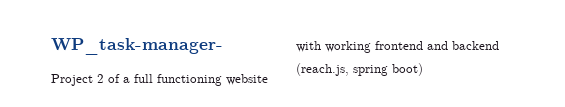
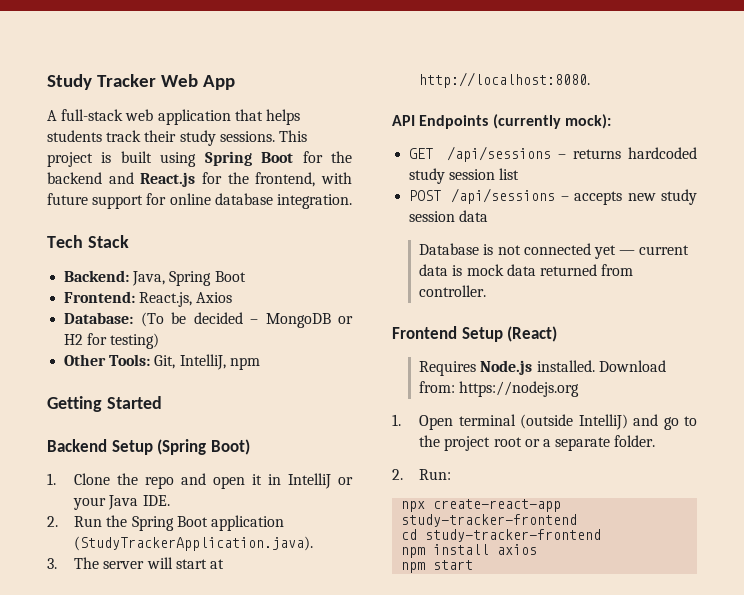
[51,38,223,55] [51,74,268,86] [296,41,499,53] [296,63,423,76] WP_task-manager- // Project 2 of a full functioning website with working frontend and backend (reach.js, spring boot) -> [47,74,236,90] [47,109,300,125] [47,130,307,146] [47,151,352,167] [47,172,352,187] [47,193,352,209] [47,235,129,248] [64,270,246,286] [64,291,233,307] [64,312,353,328] [64,333,160,349] [64,354,260,370] [47,396,162,412] [47,439,250,455] [47,473,353,489] [73,495,170,510] [47,515,284,531] [74,536,314,551] [47,557,224,569] [419,72,591,88] [392,114,611,129] [409,146,697,162] [409,168,520,184] [409,188,697,205] [409,210,489,222] [419,243,690,259] [419,264,634,276] [419,285,487,297] [392,326,558,342] [419,360,666,376] [419,381,580,397] [392,414,697,430] [419,435,656,451] [392,469,452,480] [401,499,562,512] [401,514,578,527] [401,529,602,542] [401,544,538,558] [401,560,474,573] Study Tracker Web App // A full-stack web application that helps students track their study sessions. This project is built using Spring Boot for the backend and React.js for the frontend, with future support for online database integration. // Tech Stack // Backend: Java, Spring Boot // Frontend: React.js, Axios // Database: (To be decided – MongoDB or H2 for testing) // Other Tools: Git, IntelliJ, npm // Getting Started // Backend Setup (Spring Boot) // 1. Clone the repo and open it in IntelliJ or your Java IDE. // 2. Run the Spring Boot application (StudyTrackerApplication.java). // 3. The server will start at http://localhost:8080. // API Endpoints (currently mock): // GET /api/sessions – returns hardcoded study session list // POST /api/sessions – accepts new study session data // Database is not connected yet — current data is mock data returned from controller. // Frontend Setup (React) // Requires Node.js installed. Download from: https://nodejs.org // 1. Open terminal (outside IntelliJ) and go to the project root or a separate folder. // 2. Run: // npx create-react-app study-tracker-frontend // cd study-tracker-frontend // npm install axios // npm start

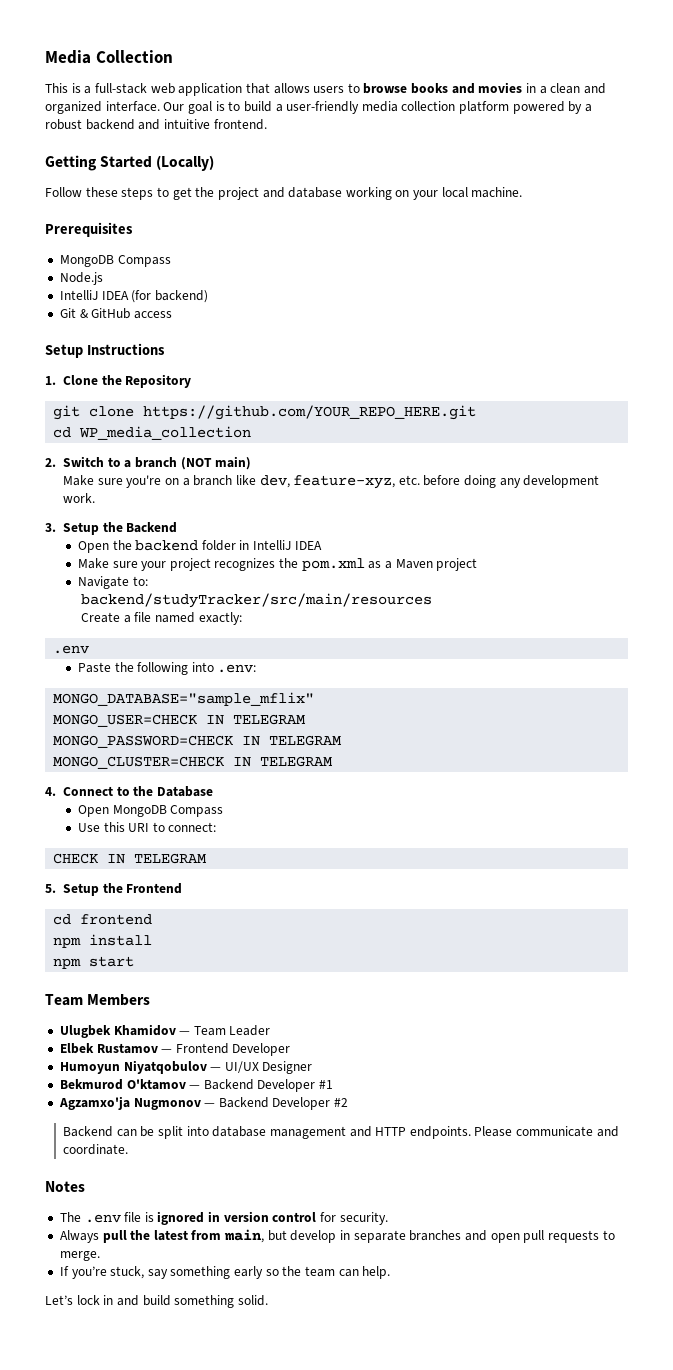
[47,74,236,90] [47,109,300,125] [47,130,307,146] [47,151,352,167] [47,172,352,187] [47,193,352,209] [47,235,129,248] [64,270,246,286] [64,291,233,307] [64,312,353,328] [64,333,160,349] [64,354,260,370] [47,396,162,412] [47,439,250,455] [47,473,353,489] [73,495,170,510] [47,515,284,531] [74,536,314,551] [47,557,224,569] [419,72,591,88] [392,114,611,129] [409,146,697,162] [409,168,520,184] [409,188,697,205] [409,210,489,222] [419,243,690,259] [419,264,634,276] [419,285,487,297] [392,326,558,342] [419,360,666,376] [419,381,580,397] [392,414,697,430] [419,435,656,451] [392,469,452,480] [401,499,562,512] [401,514,578,527] [401,529,602,542] Study Tracker Web App // A full-stack web application that helps students track their study sessions. This project is built using Spring Boot for the backend and React.js for the frontend, with future support for online database integration. // Tech Stack // Backend: Java, Spring Boot // Frontend: React.js, Axios // Database: (To be decided – MongoDB or H2 for testing) // Other Tools: Git, IntelliJ, npm // Getting Started // Backend Setup (Spring Boot) // 1. Clone the repo and open it in IntelliJ or your Java IDE. // 2. Run the Spring Boot application (StudyTrackerApplication.java). // 3. The server will start at http://localhost:8080. // API Endpoints (currently mock): // GET /api/sessions – returns hardcoded study session list // POST /api/sessions – accepts new study session data // Database is not connected yet — current data is mock data returned from controller. // Frontend Setup (React) // Requires Node.js installed. Download from: https://nodejs.org // 1. Open terminal (outside IntelliJ) and go to the project root or a separate folder. // 2. Run: // npx create-react-app study-tracker-frontend // cd study-tracker-frontend -> [45,50,173,64] [45,82,606,96] [45,101,593,114] [45,119,267,130] [45,155,215,171] [45,187,523,200] [45,222,133,237] [59,255,171,267] [59,272,103,285] [59,290,208,303] [59,308,172,319] [45,343,165,358] [45,374,192,388] [53,405,477,420] [53,426,252,440] [45,456,252,470] [62,475,600,489] [62,493,95,503] [45,522,178,535] [77,540,322,553] [77,558,478,571] [77,576,148,589] [80,593,432,608] [80,612,242,625] [53,645,90,654] [77,662,257,675] [53,692,315,706] [53,714,307,727] [53,735,343,748] [53,756,334,769] [45,786,213,797] [77,805,224,817] [77,822,217,832] [53,853,208,864] [45,883,183,896] [53,914,153,925] Media Collection // This is a full-stack web application that allows users to browse books and movies in a clean and organized interface. Our goal is to build a user-friendly media collection platform powered by a robust backend and intuitive frontend. // Getting Started (Locally) // Follow these steps to get the project and database working on your local machine. // Prerequisites // MongoDB Compass // Node.js // IntelliJ IDEA (for backend) // Git & GitHub access // Setup Instructions // 1. Clone the Repository // git clone https://github.com/YOUR_REPO_HERE.git // cd WP_media_collection // 2. Switch to a branch (NOT main) // Make sure you're on a branch like dev, feature-xyz, etc. before doing any development work. // 3. Setup the Backend // Open the backend folder in IntelliJ IDEA // Make sure your project recognizes the pom.xml as a Maven project // Navigate to: // backend/studyTracker/src/main/resources // Create a file named exactly: // .env // Paste the following into .env: // MONGO_DATABASE="sample_mflix" // MONGO_USER=CHECK IN TELEGRAM // MONGO_PASSWORD=CHECK IN TELEGRAM // MONGO_CLUSTER=CHECK IN TELEGRAM // 4. Connect to the Database // Open MongoDB Compass // Use this URI to connect: // CHECK IN TELEGRAM // 5. Setup the Frontend // cd frontend
[497,544,538,555] axios -> (153, 940) none
(474, 565) none -> [45,994,151,1006] [59,1024,271,1038] [59,1043,291,1056] [59,1060,313,1074] [59,1079,334,1092] [58,1096,349,1110] [62,1126,619,1139] [62,1144,128,1155] [45,1181,85,1192] [59,1211,388,1225] [59,1229,615,1243] [59,1251,100,1261] [59,1266,391,1279] [45,1295,268,1308] // Team Members // Ulugbek Khamidov — Team Leader // Elbek Rustamov — Frontend Developer // Humoyun Niyatqobulov — UI/UX Designer // Bekmurod O'ktamov — Backend Developer #1 // Agzamxo'ja Nugmonov — Backend Developer #2 // Backend can be split into database management and HTTP endpoints. Please communicate and coordinate. // Notes // The .env file is ignored in version control for security. // Always pull the latest from main, but develop in separate branches and open pull requests to merge. // If you’re stuck, say something early so the team can help. // Let’s lock in and build something solid.

